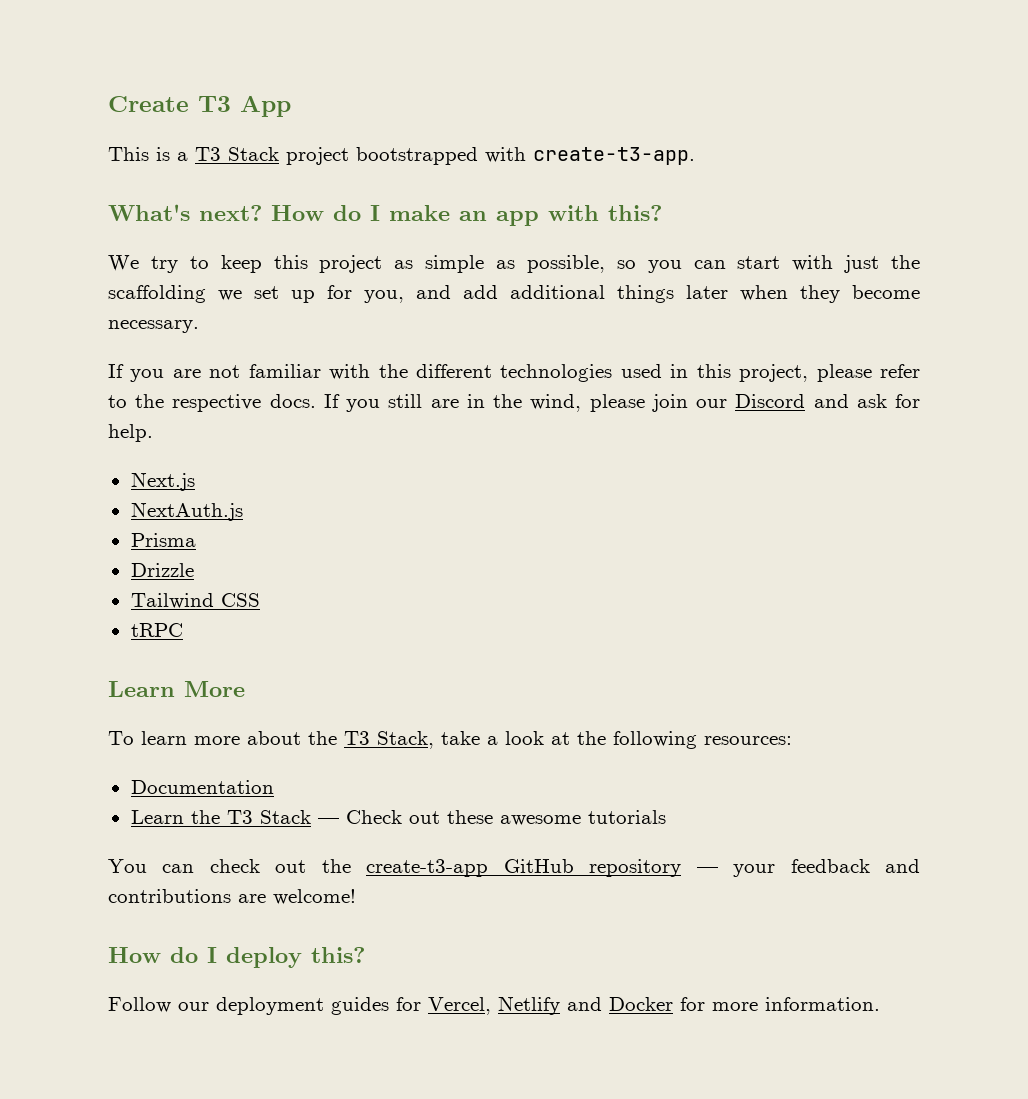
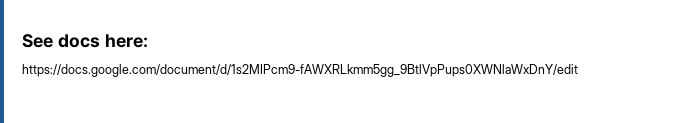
[108,95,291,117] [108,147,695,165] [108,204,662,226] [108,255,920,273] [108,285,920,303] [108,320,199,333] [108,364,921,382] [108,394,921,412] [108,424,153,442] [130,472,195,491] [130,502,243,521] [130,533,196,547] [130,563,194,577] [130,593,260,609] [130,623,183,637] [108,681,245,697] [108,731,792,749] [130,780,274,794] [130,810,666,826] [108,859,921,877] [108,889,356,905] [108,947,365,968] [108,996,880,1015] Create T3 App // This is a T3 Stack project bootstrapped with create-t3-app. // What's next? How do I make an app with this? // We try to keep this project as simple as possible, so you can start with just the scaffolding we set up for you, and add additional things later when they become necessary. // If you are not familiar with the different technologies used in this project, please refer to the respective docs. If you still are in the wind, please join our Discord and ask for help. // Next.js // NextAuth.js // Prisma // Drizzle // Tailwind CSS // tRPC // Learn More // To learn more about the T3 Stack, take a look at the following resources: // Documentation // Learn the T3 Stack — Check out these awesome tutorials // You can check out the create-t3-app GitHub repository — your feedback and contributions are welcome! // How do I deploy this? // Follow our deployment guides for Vercel, Netlify and Docker for more information. -> [22,34,148,48] [22,64,578,77] See docs here: // https://docs.google.com/document/d/1s2MIPcm9-fAWXRLkmm5gg_9BtlVpPups0XWNlaWxDnY/edit

